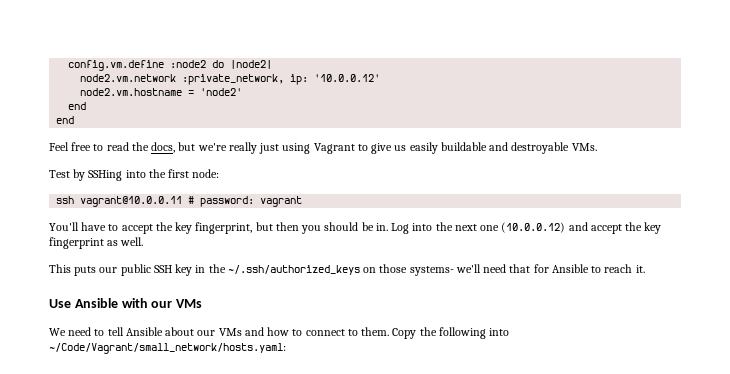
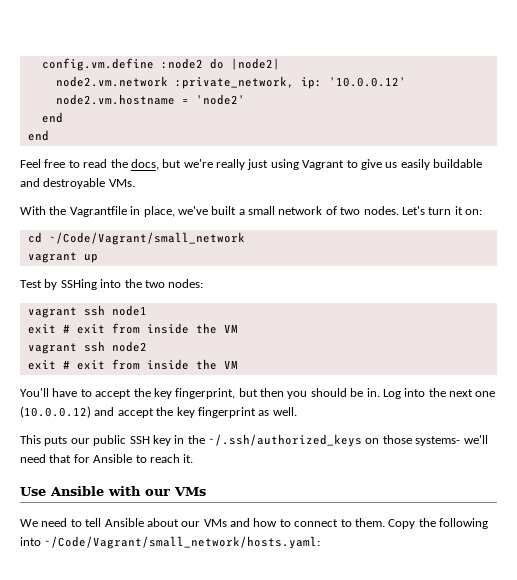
(597, 147) none -> [20,206,482,217] [27,232,245,245] [27,252,98,263] // With the Vagrantfile in place, we've built a small network of two nodes. Let's turn it on: // cd ~/Code/Vagrant/small_network // vagrant up
[168,169,220,178] [56,196,303,207] first node: // ssh vagrant@10.0.0.11 # password: vagrant -> [144,279,204,288] [27,305,147,318] [27,323,238,334] [27,341,147,354] [27,359,238,370] two nodes: // vagrant ssh node1 // exit # exit from inside the VM // vagrant ssh node2 // exit # exit from inside the VM

